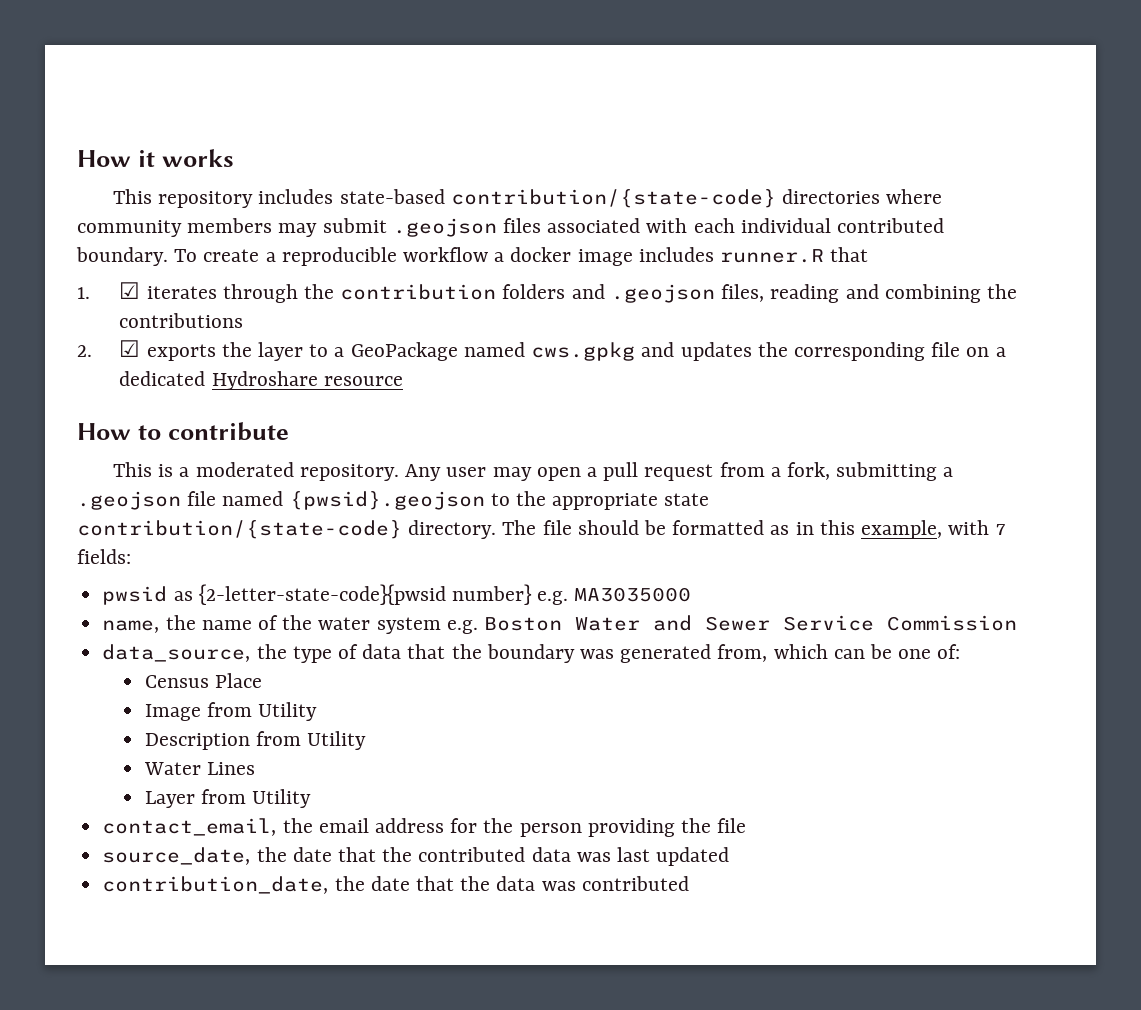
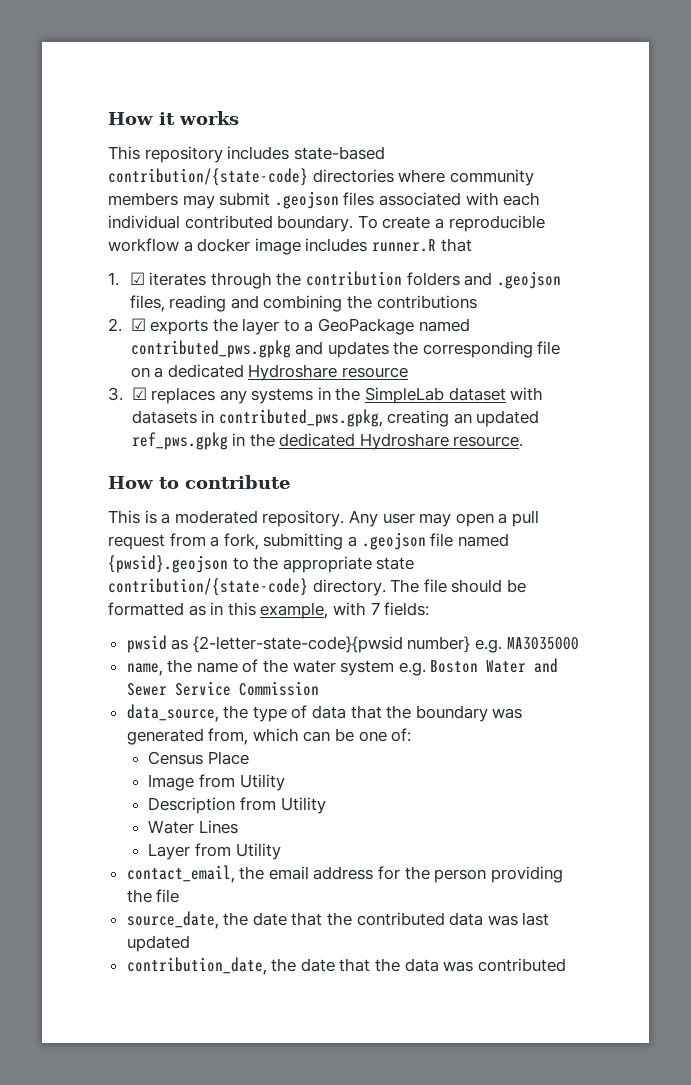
[531,342,636,361] cws.gpkg -> [130,340,291,358] contributed_pws.gpkg
(403, 381) none -> [108,387,544,404] [131,409,540,427] [131,432,524,450] // 3. ☑ replaces any systems in the SimpleLab dataset with datasets in contributed_pws.gpkg, creating an updated ref_pws.gpkg in the dedicated Hydroshare resource.

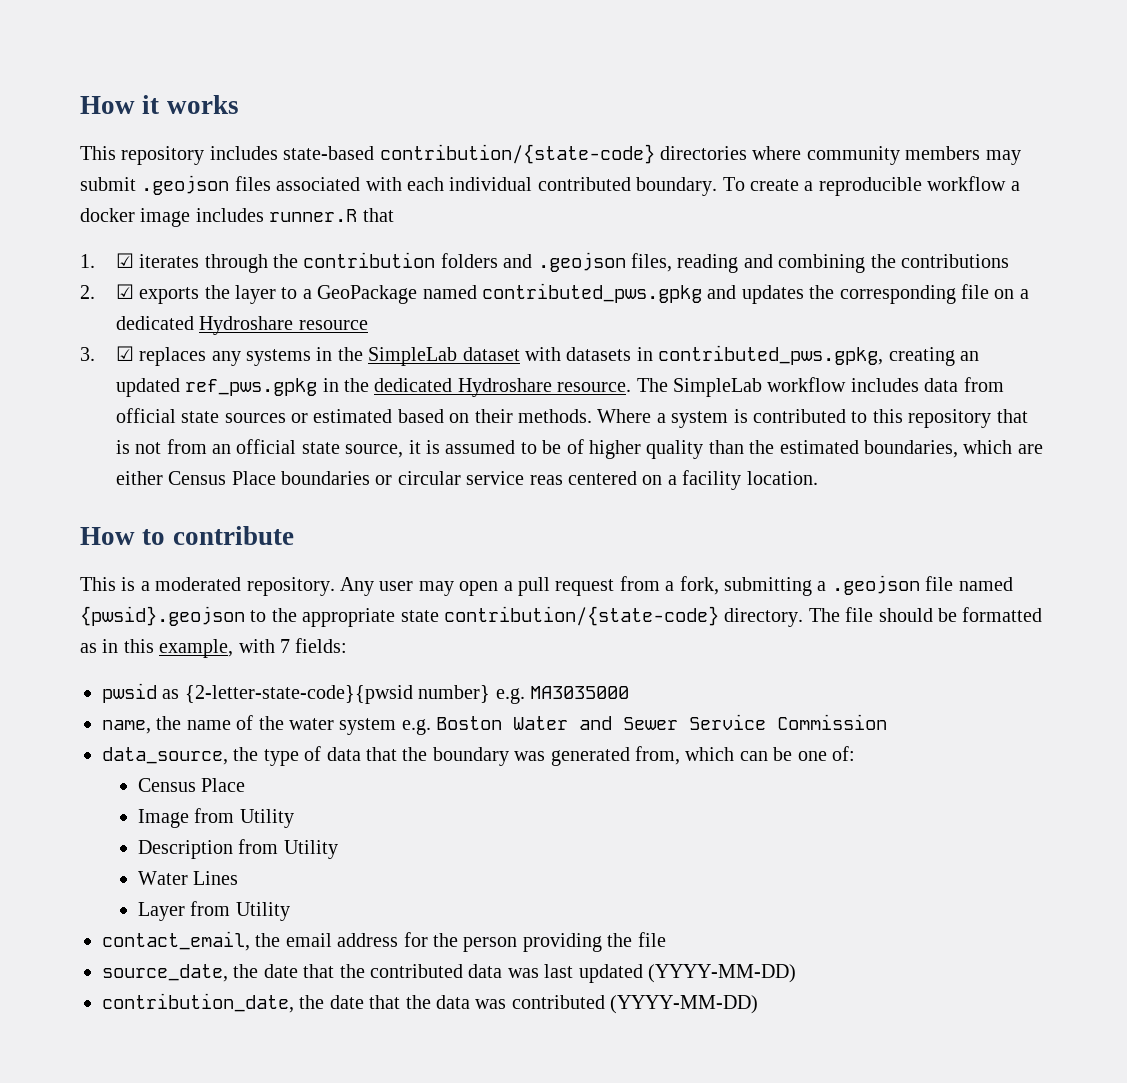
(524, 441) none -> [636,377,1004,397] [115,408,1028,428] [115,439,1043,459] [115,470,818,490] The SimpleLab workflow includes data from official state sources or estimated based on their methods. Where a system is contributed to this repository that is not from an official state source, it is assumed to be of higher quality than the estimated boundaries, which are either Census Place boundaries or circular service reas centered on a facility location.
(190, 943) none -> [647,964,796,983] (YYYY-MM-DD)
(566, 965) none -> [610,995,759,1014] (YYYY-MM-DD)

